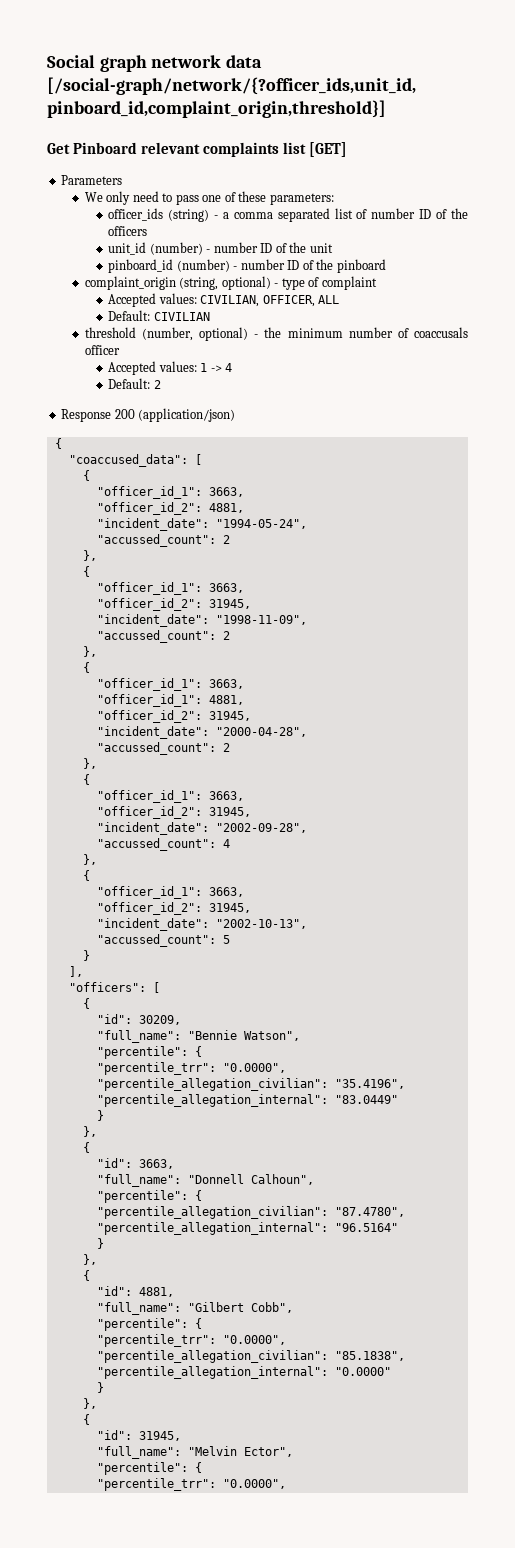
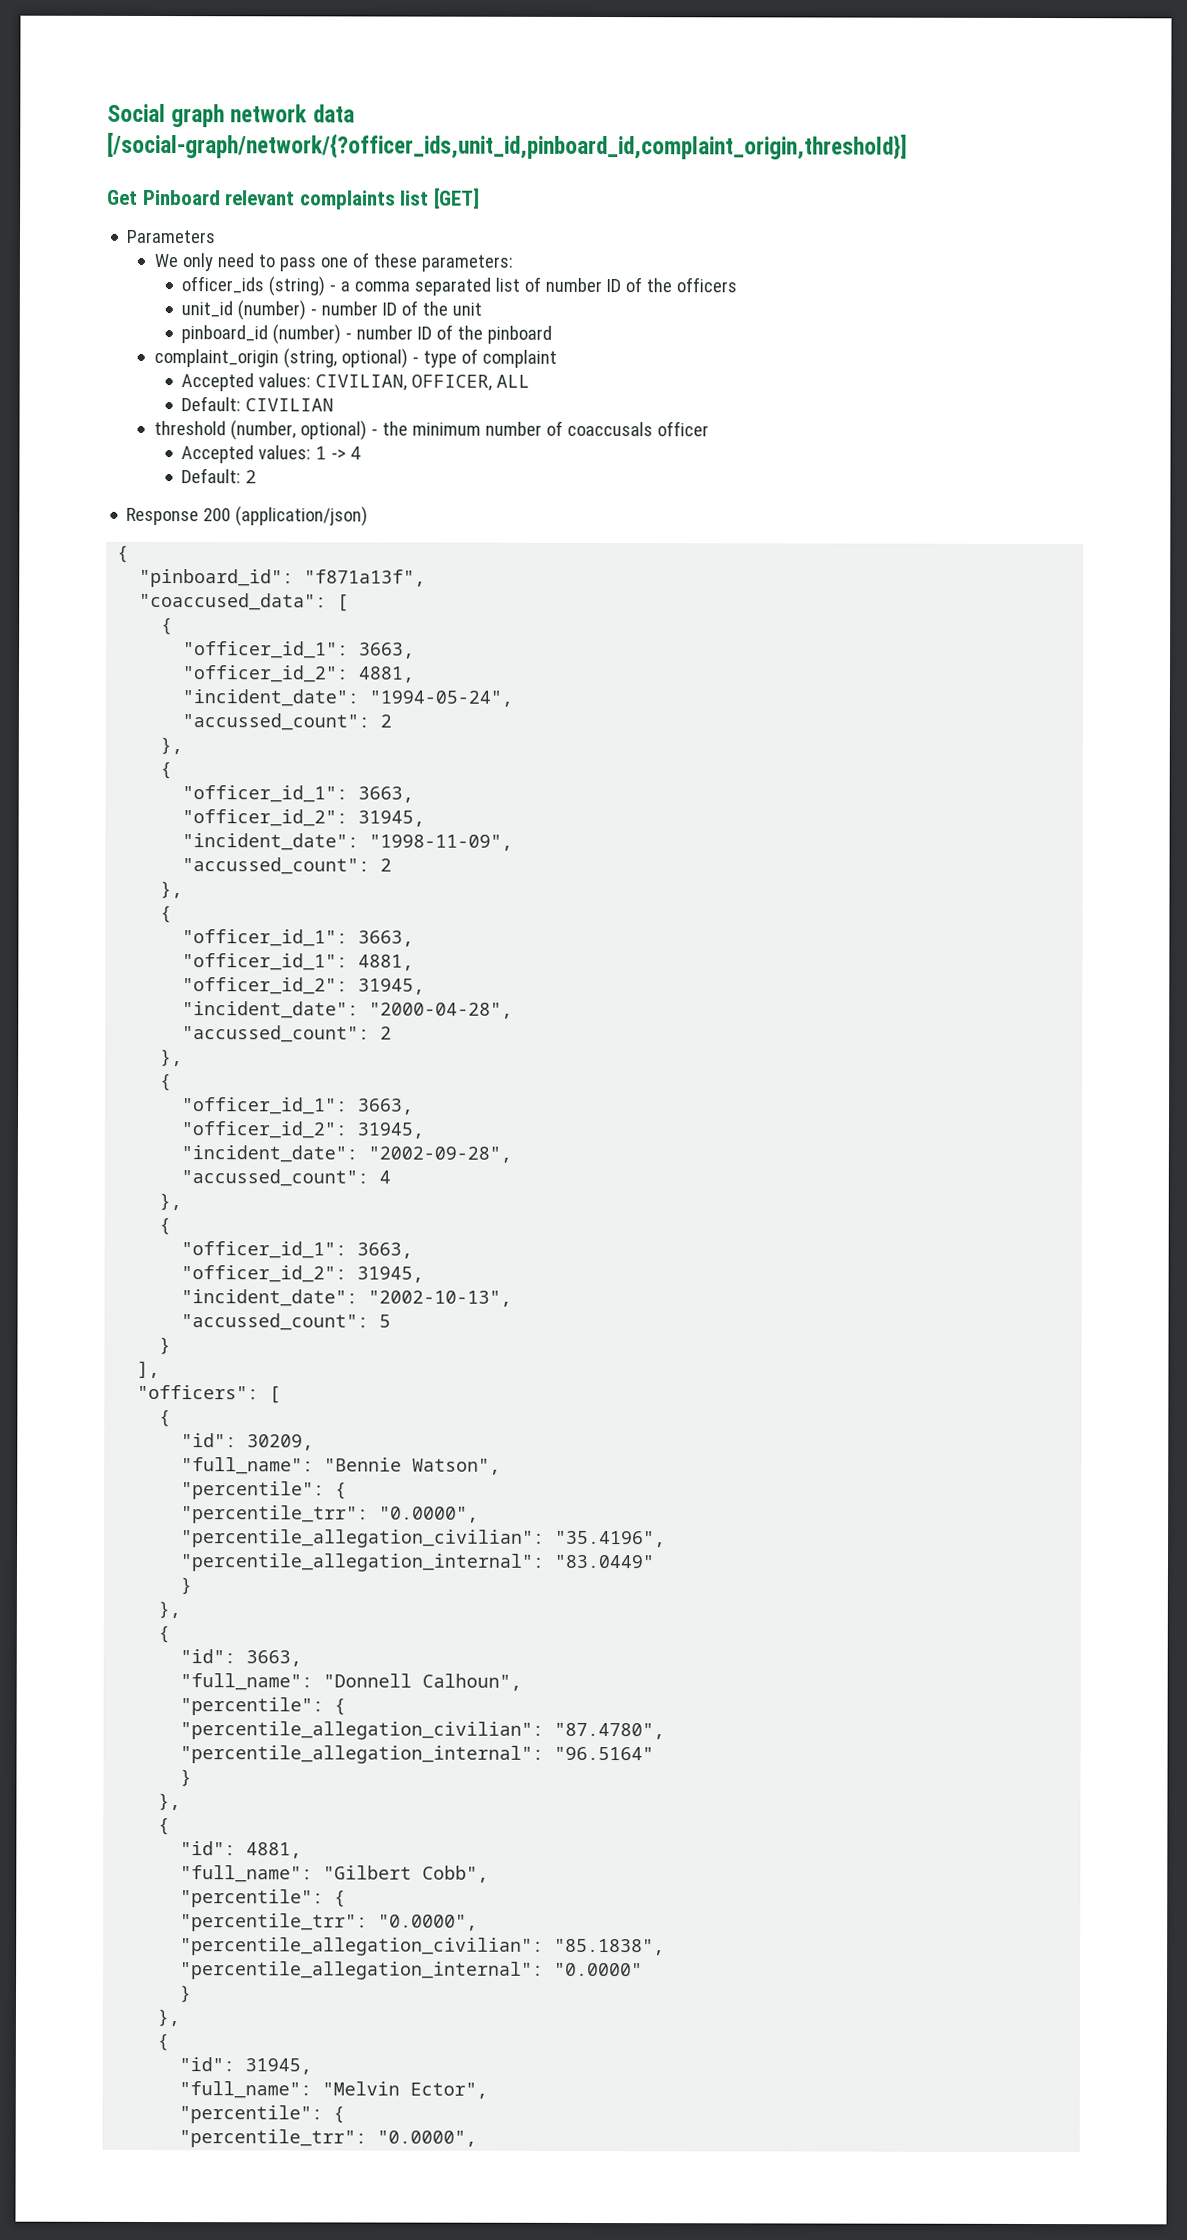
(62, 443) none -> [139,568,427,588] // "pinboard_id": "f871a13f",

